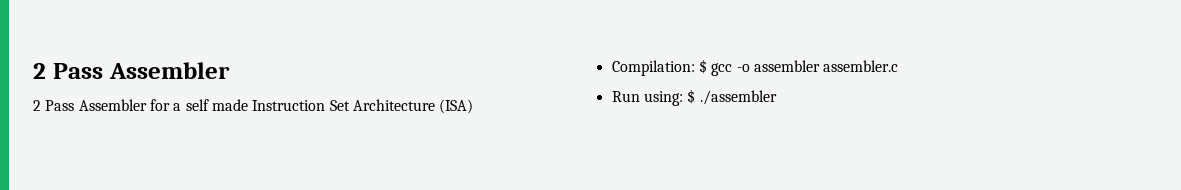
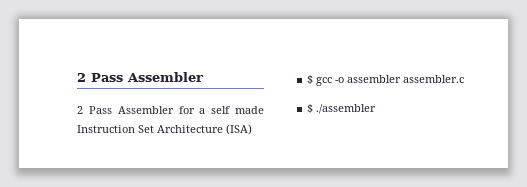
[611,60,695,76] Compilation: -> (252, 129) none
[611,91,683,106] Run using: -> (465, 79) none

